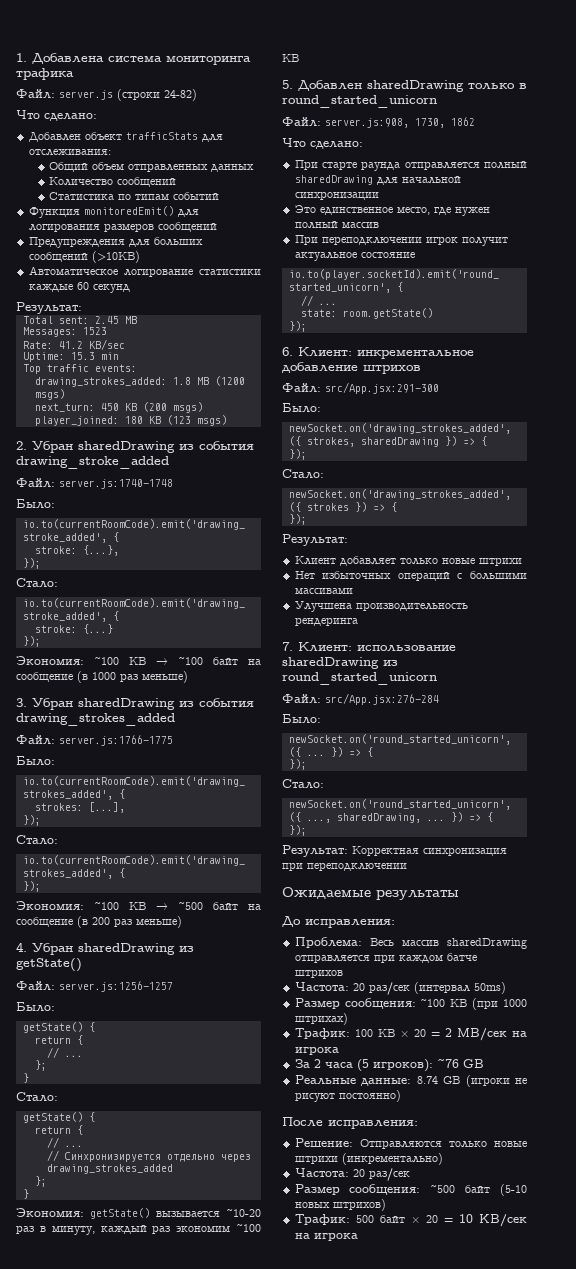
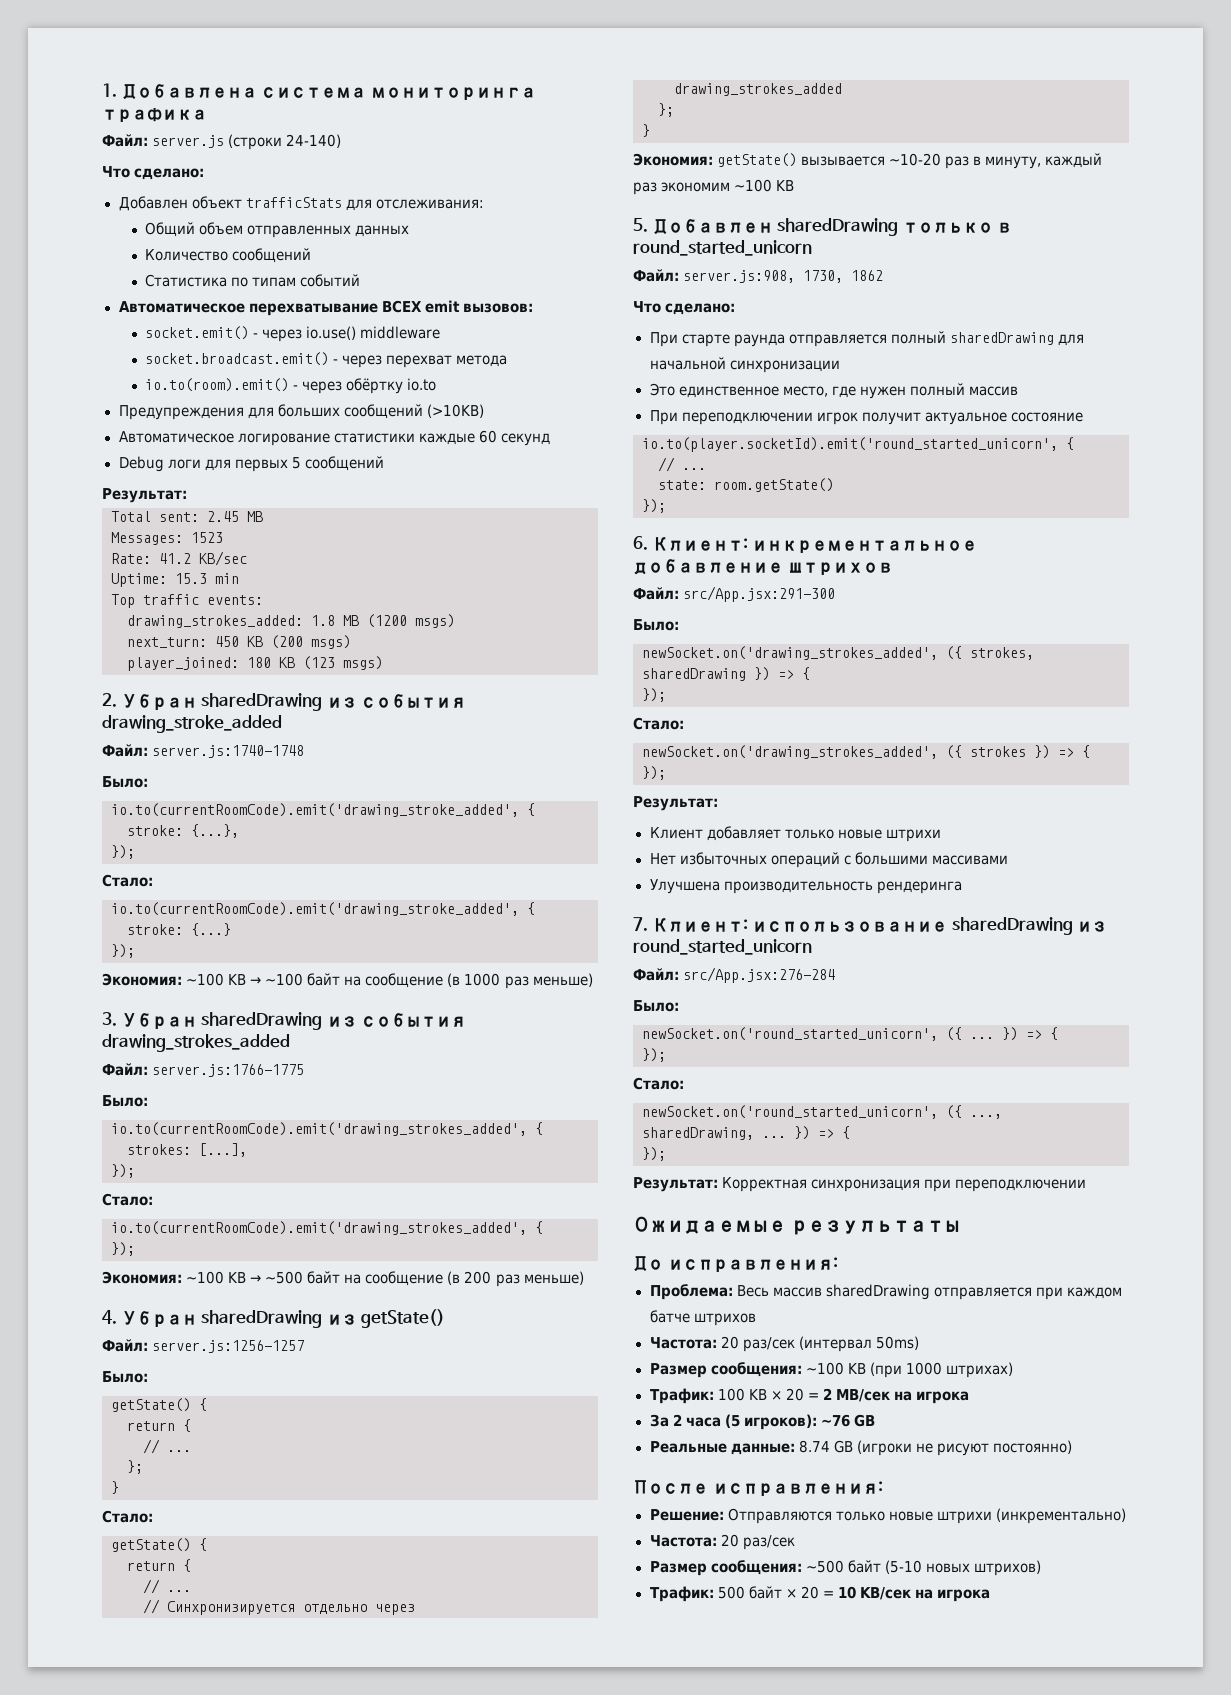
[164,89,197,101] 24-82) -> [286,134,342,148] 24-140)
[28,206,199,218] [28,222,217,232] Функция monitoredEmit() для логирования размеров сообщений -> [118,300,533,316] [145,326,441,342] [145,352,508,368] [145,378,437,394] Автоматическое перехватывание ВСЕХ emit вызовов: // socket.emit() - через io.use() middleware // socket.broadcast.emit() - через перехват метода // io.to(room).emit() - через обёртку io.to
(130, 288) none -> [118,456,384,472] // Debug логи для первых 5 сообщений

